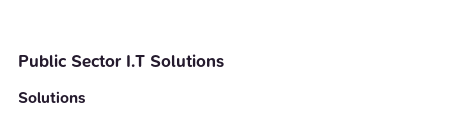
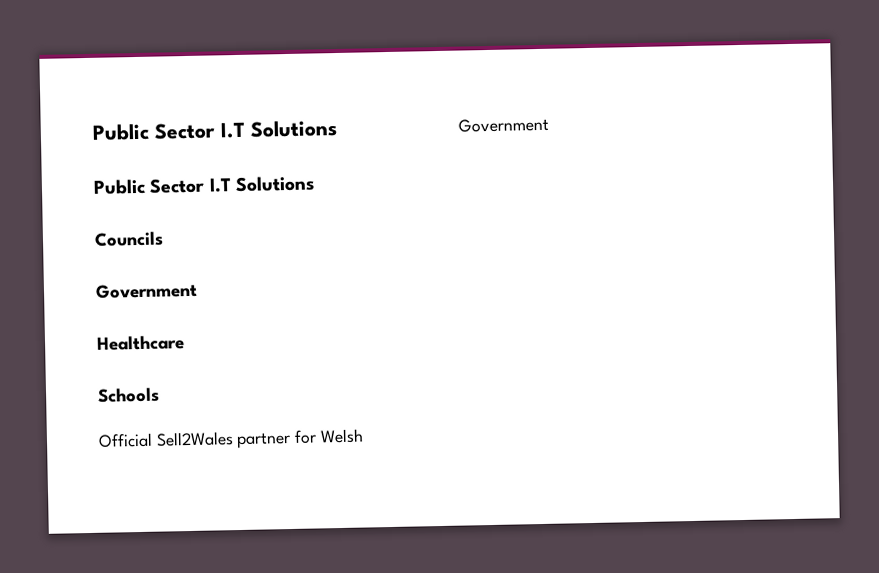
[18,54,224,68] [18,91,86,104] Public Sector I.T Solutions // Solutions -> [92,120,337,141] [93,175,315,195] [94,231,164,247] [95,282,198,299] [96,335,185,351] [97,387,160,403] [98,428,364,449] [458,117,549,133] Public Sector I.T Solutions // Public Sector I.T Solutions // Councils // Government // Healthcare // Schools // Official Sell2Wales partner for Welsh Government

